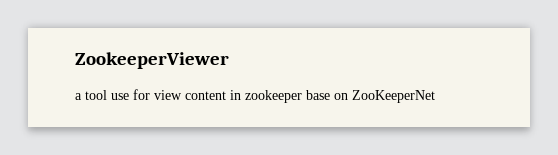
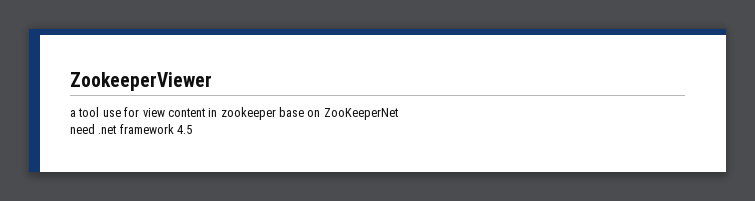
(435, 96) none -> [70,124,193,134] // need .net framework 4.5

